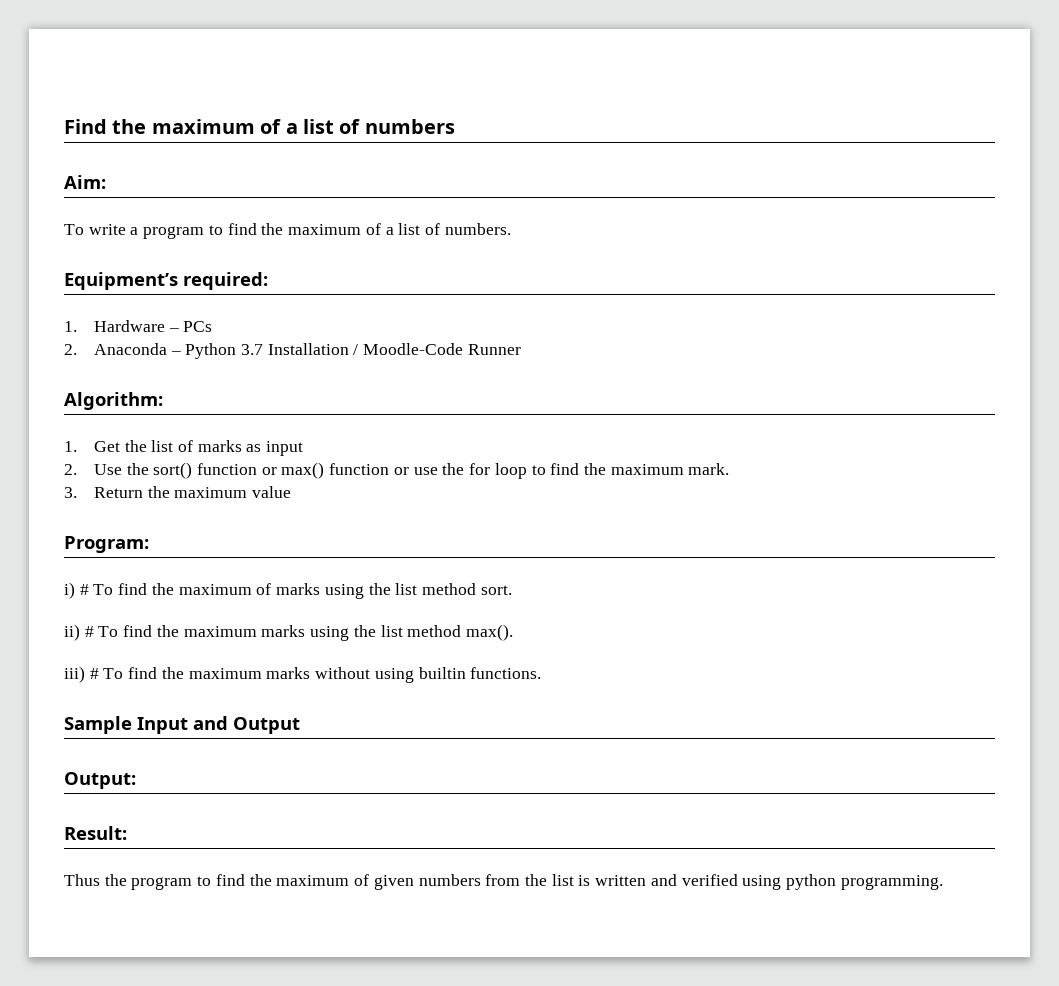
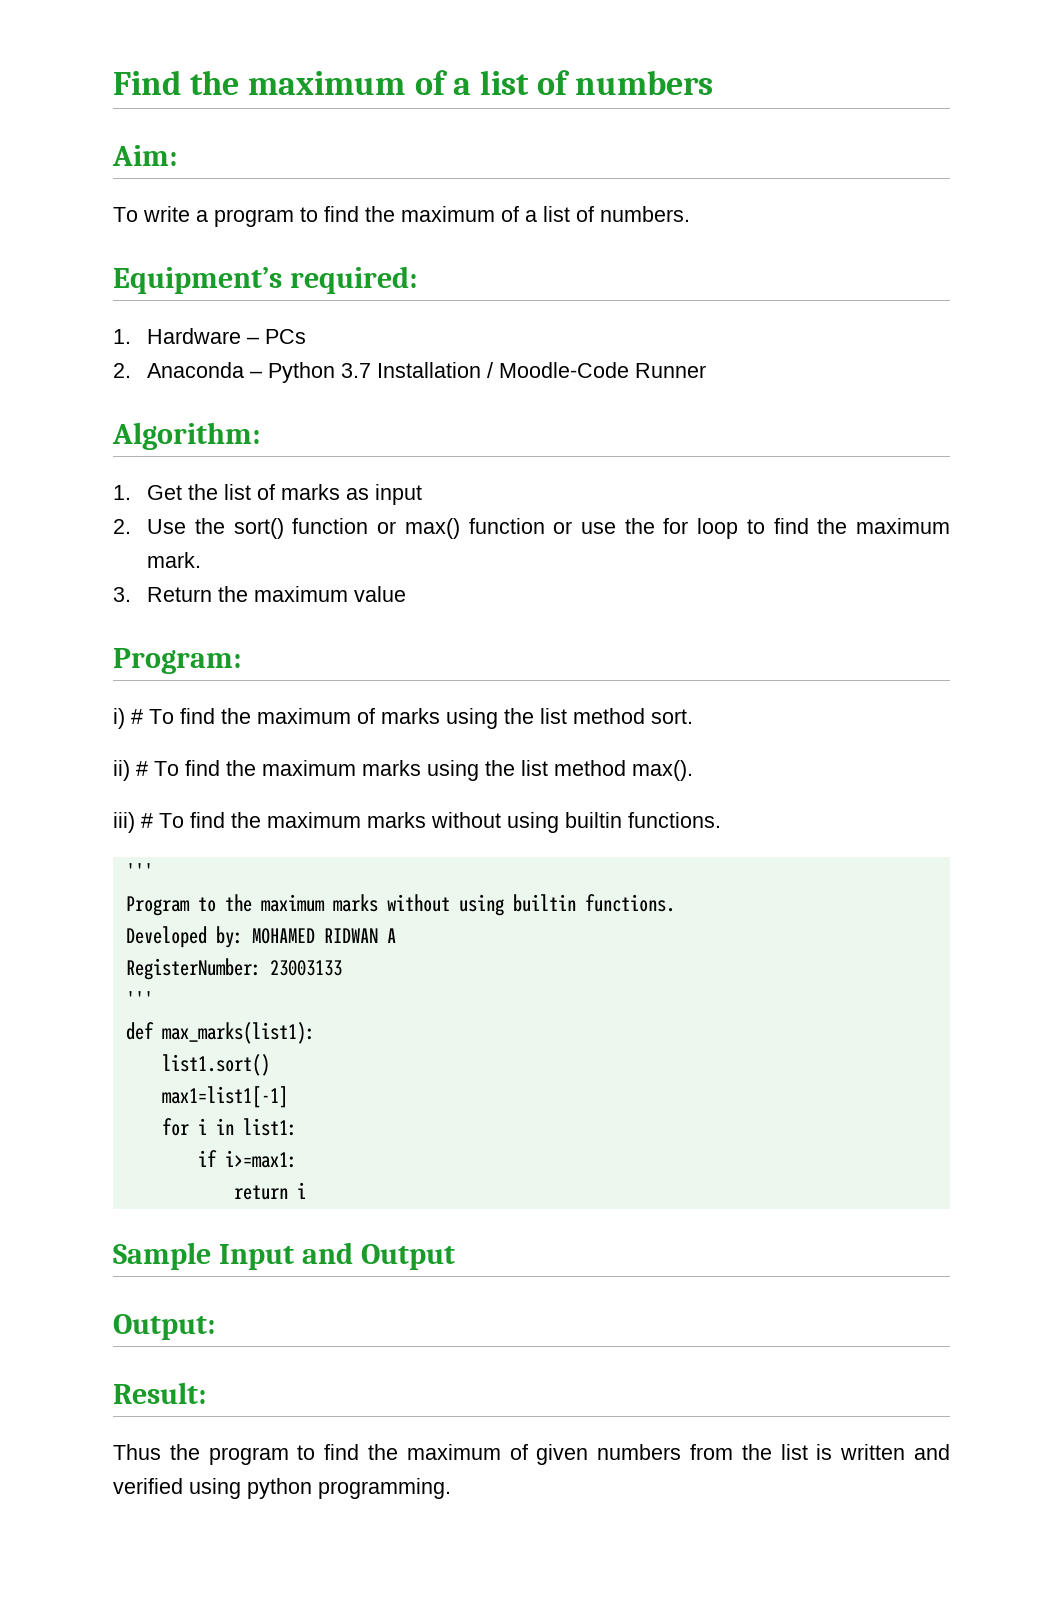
(542, 673) none -> [125,863,153,879] [125,894,675,916] [125,926,396,948] [125,958,342,980] [125,991,153,1007] [125,1022,315,1044] [161,1054,270,1076] [161,1086,288,1108] [161,1118,297,1136] [197,1150,297,1168] [233,1182,306,1200] // ''' // Program to the maximum marks without using builtin functions. // Developed by: MOHAMED RIDWAN A // RegisterNumber: 23003133 // ''' // def max_marks(list1): // list1.sort() // max1=list1[-1] // for i in list1: // if i>=max1: // return i

